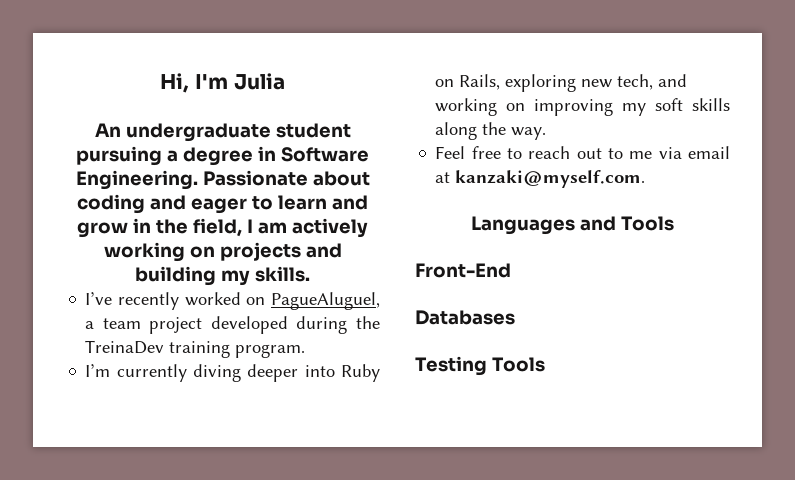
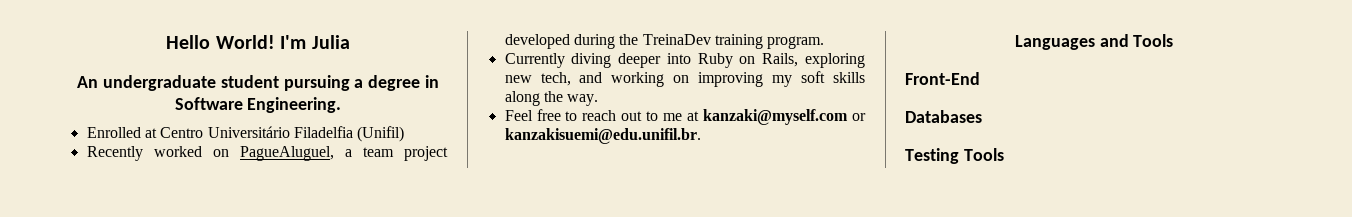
[160,73,190,93] Hi, -> [166,35,275,49] Hello World!
[202,170,370,186] [77,194,368,214] [77,218,368,238] [103,242,342,262] [135,266,310,286] [85,292,180,310] Passionate about coding and eager to learn and grow in the field, I am actively working on projects and building my skills. // I’ve recently -> [86,126,405,142] [86,146,143,161] // Enrolled at Centro Universitário Filadelfia (Unifil) // Recently
[85,364,187,382] I’m currently -> [504,53,565,68] Currently
[658,146,730,159] [435,170,646,188] via email at kanzaki@myself.com. -> [687,109,866,125] [504,128,701,144] at kanzaki@myself.com or kanzakisuemi@edu.unifil.br.

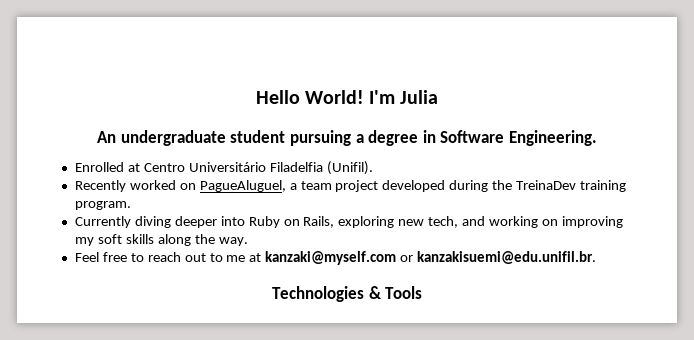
[357,126,405,142] (Unifil) -> [326,161,373,175] (Unifil).
[1014,34,1174,50] [905,72,980,85] [905,110,982,123] [905,148,1004,164] Languages and Tools // Front-End // Databases // Testing Tools -> [271,286,423,302] Technologies & Tools

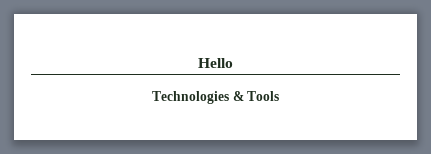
[304,90,439,104] [97,130,597,146] [74,161,373,175] [74,180,627,192] [74,201,131,210] [74,216,623,228] [74,234,248,246] [74,251,597,265] World! I'm Julia // An undergraduate student pursuing a degree in Software Engineering. // Enrolled at Centro Universitário Filadelfia (Unifil). // Recently worked on PagueAluguel, a team project developed during the TreinaDev training program. // Currently diving deeper into Ruby on Rails, exploring new tech, and working on improving my soft skills along the way. // Feel free to reach out to me at kanzaki@myself.com or kanzakisuemi@edu.unifil.br. -> (233, 63) none

